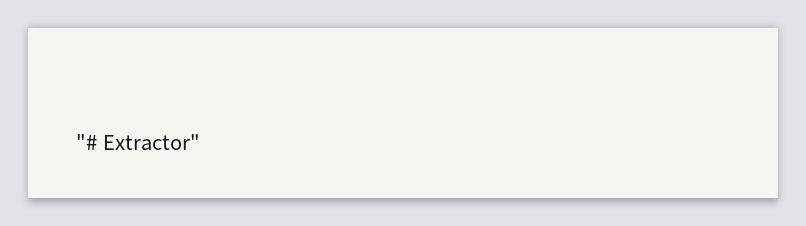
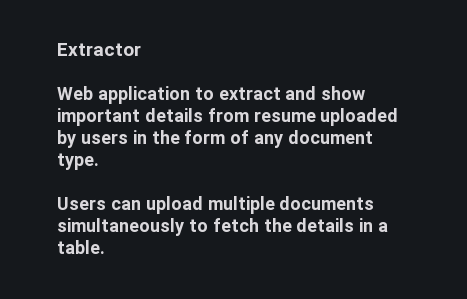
[76,134,201,151] "# Extractor" -> [57,43,141,56] [57,86,366,104] [57,108,399,126] [57,130,374,148] [57,153,99,170] [57,196,375,214] [57,218,389,236] [57,240,105,254] Extractor // Web application to extract and show important details from resume uploaded by users in the form of any document type. // Users can upload multiple documents simultaneously to fetch the details in a table.

